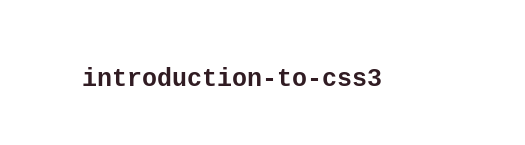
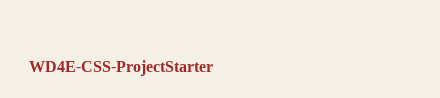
[82,67,382,86] introduction-to-css3 -> [29,60,213,76] WD4E-CSS-ProjectStarter

